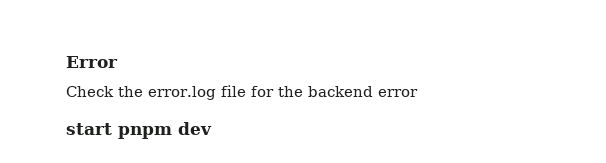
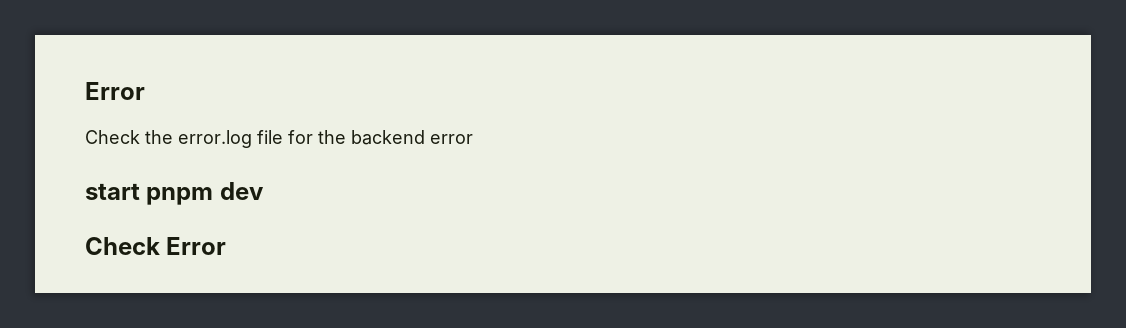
(212, 128) none -> [85,237,227,255] // Check Error

